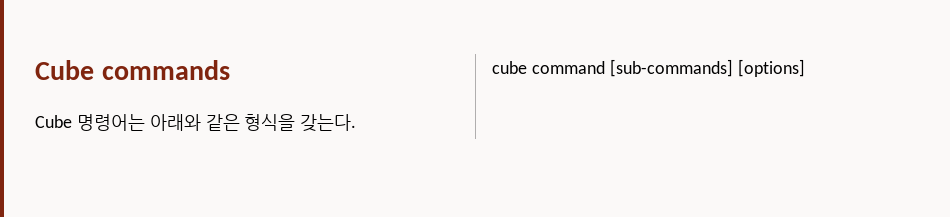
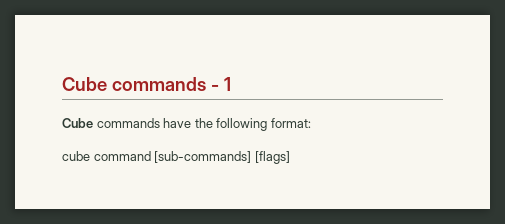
[35,60,230,80] [35,114,357,132] Cube commands // Cube 명령어는 아래와 같은 형식을 갖는다. -> [62,77,231,91] [62,118,311,131] Cube commands - 1 // Cube commands have the following format:
[737,59,805,77] [options] -> [254,151,290,164] [flags]

